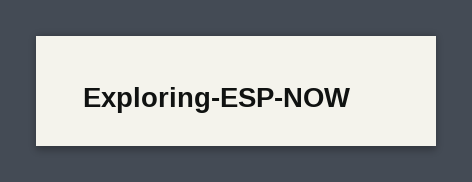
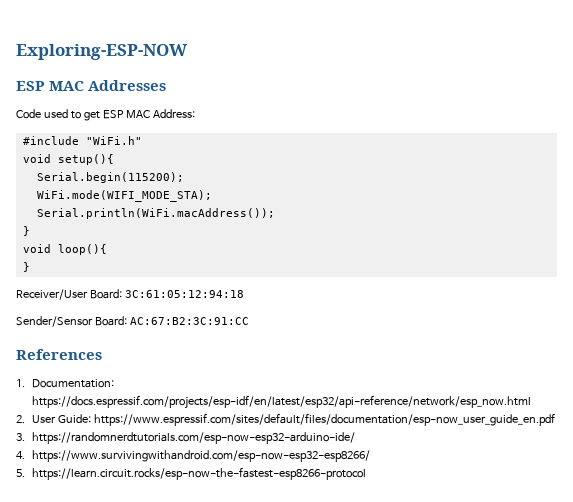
(350, 100) none -> [16,80,167,91] [16,109,195,121] [22,136,142,145] [22,154,114,165] [36,172,184,183] [36,190,212,202] [36,208,275,219] [22,226,30,236] [22,244,107,255] [22,262,30,272] [16,289,244,300] [16,316,249,327] [16,349,102,360] [16,379,115,388] [32,395,532,409] [16,413,556,426] [16,432,356,444] [16,450,371,462] [16,467,367,480] // ESP MAC Addresses // Code used to get ESP MAC Address: // #include "WiFi.h" // void setup(){ // Serial.begin(115200); // WiFi.mode(WIFI_MODE_STA); // Serial.println(WiFi.macAddress()); // } // void loop(){ // } // Receiver/User Board: 3C:61:05:12:94:18 // Sender/Sensor Board: AC:67:B2:3C:91:CC // References // 1. Documentation: https://docs.espressif.com/projects/esp-idf/en/latest/esp32/api-reference/network/esp_now.html // 2. User Guide: https://www.espressif.com/sites/default/files/documentation/esp-now_user_guide_en.pdf // 3. https://randomnerdtutorials.com/esp-now-esp32-arduino-ide/ // 4. https://www.survivingwithandroid.com/esp-now-esp32-esp8266/ // 5. https://learn.circuit.rocks/esp-now-the-fastest-esp8266-protocol

